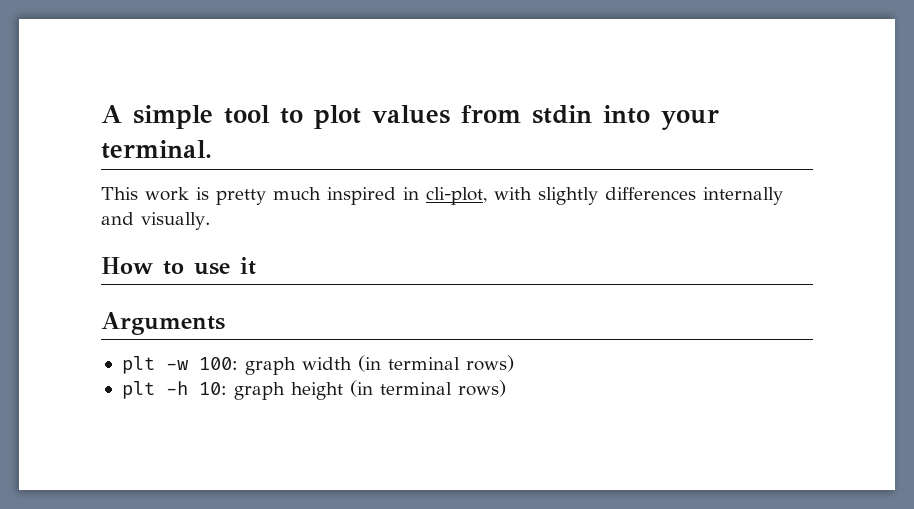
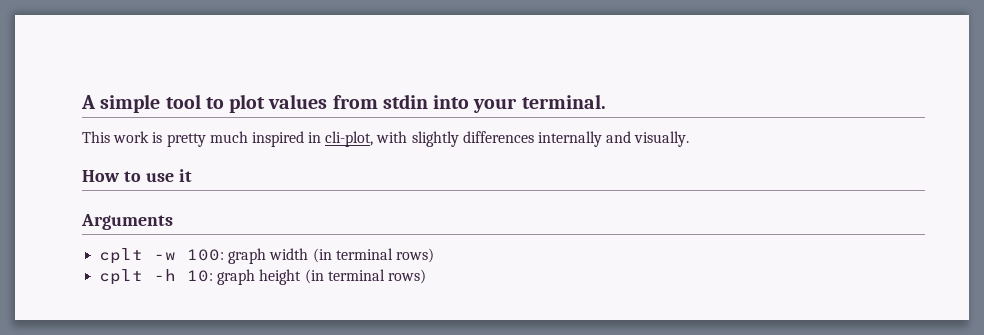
[121,356,155,374] plt -> [99,248,144,264] cplt
[121,381,155,399] plt -> [99,269,144,285] cplt

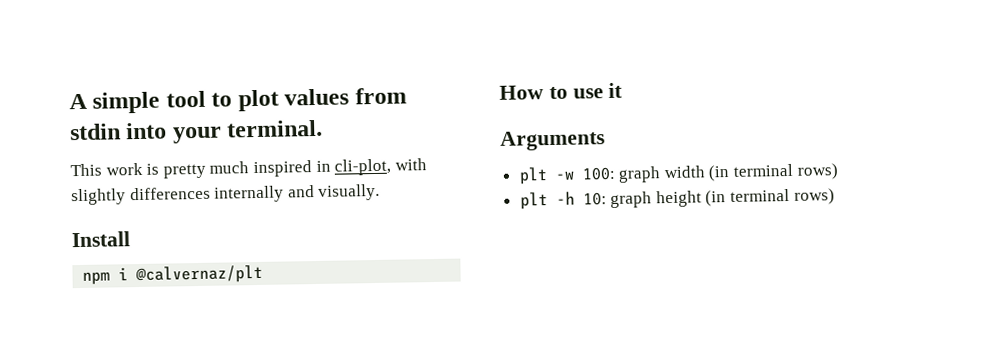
(690, 139) none -> [71,231,131,248] [82,264,264,285] // Install // npm i @calvernaz/plt
[99,248,144,264] cplt -> [518,167,548,185] plt
[99,269,144,285] cplt -> [519,192,548,210] plt

